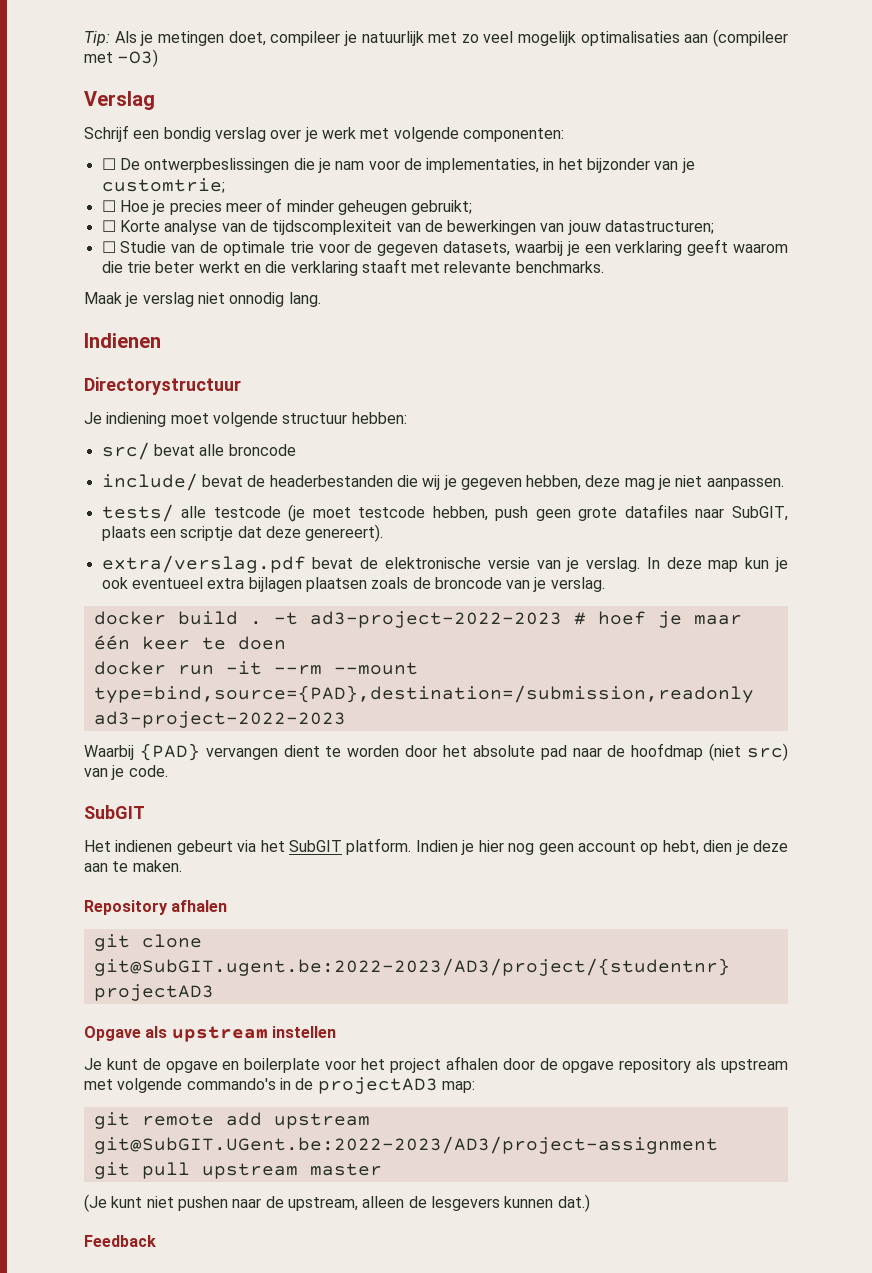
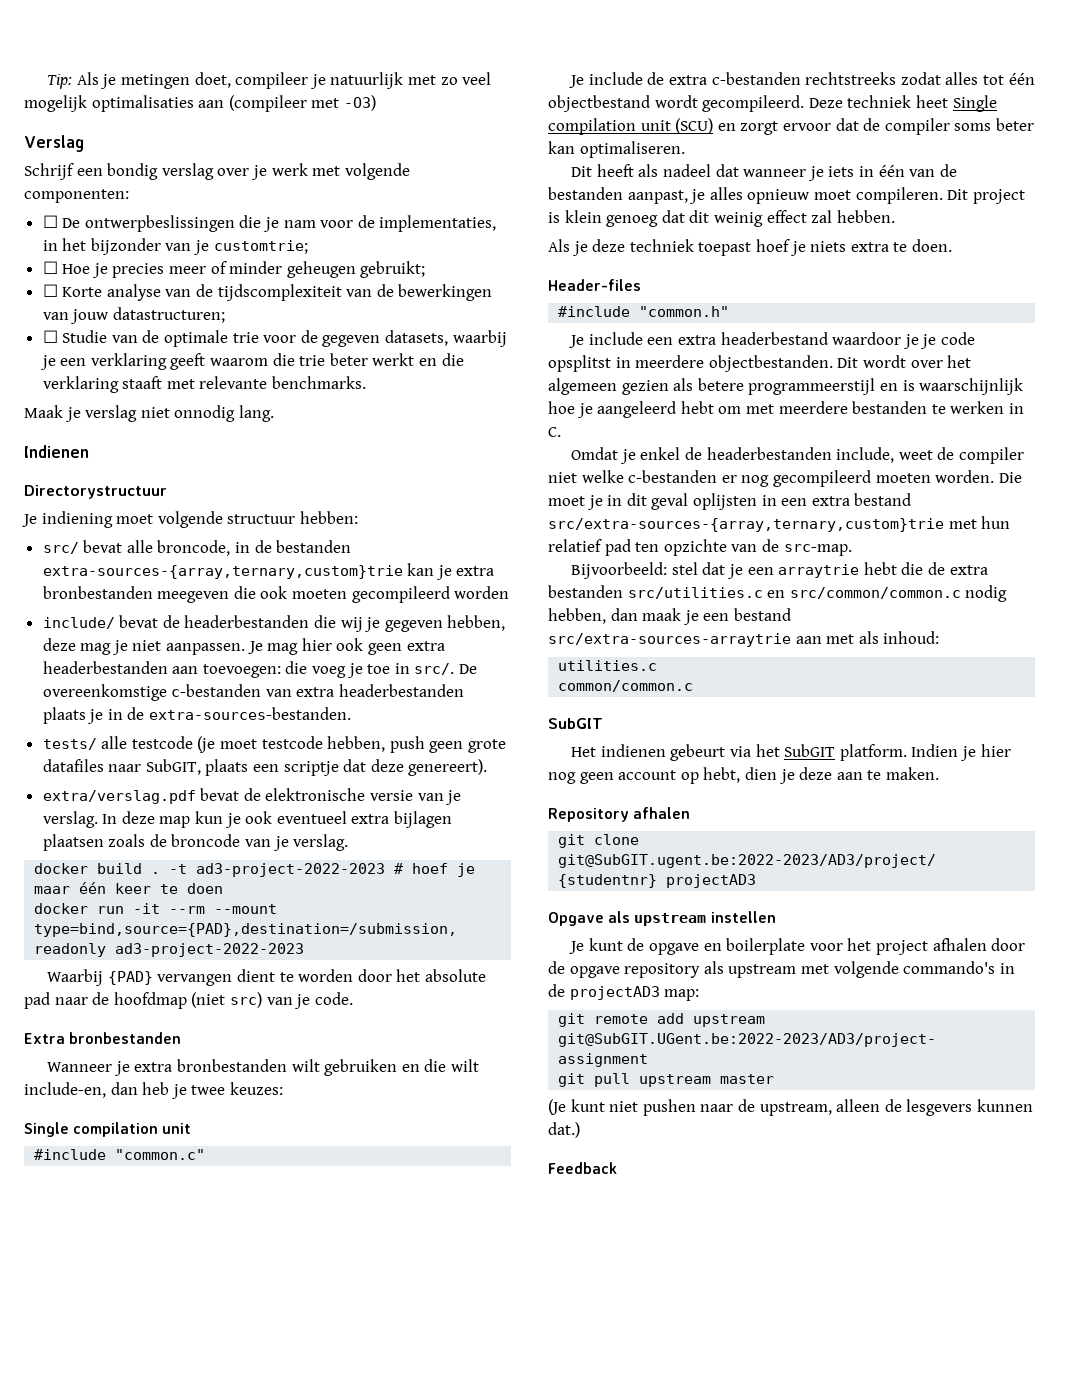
[228,444,296,456] broncode -> [157,540,352,556] [42,563,495,580] [42,586,510,603] broncode, in de bestanden extra-sources-{array,ternary,custom}trie kan je extra bronbestanden meegeven die ook moeten gecompileerd worden
(784, 484) none -> [247,638,445,655] [42,661,478,678] [42,684,465,701] [42,707,352,724] Je mag hier ook geen extra headerbestanden aan toevoegen: die voeg je toe in src/. De overeenkomstige c-bestanden van extra headerbestanden plaats je in de extra-sources-bestanden.
(168, 771) none -> [24,1032,182,1044] [47,1059,479,1076] [24,1082,283,1099] [24,1122,192,1137] [34,1149,206,1160] [569,72,1035,88] [548,95,997,112] [548,118,1034,135] [548,141,685,158] [571,164,957,181] [548,187,1025,204] [548,210,895,227] [548,239,952,256] [548,279,641,291] [558,306,730,317] [569,332,975,349] [548,355,972,372] [548,378,1024,395] [548,401,1024,418] [548,427,561,437] [571,447,1024,464] [548,470,1022,487] [548,493,912,510] [548,516,1011,532] [548,539,852,556] [571,562,988,579] [548,585,1008,602] [548,608,791,625] [548,631,940,647] [558,660,658,671] [558,680,694,692] // Extra bronbestanden // Wanneer je extra bronbestanden wilt gebruiken en die wilt include-en, dan heb je twee keuzes: // Single compilation unit // #include "common.c" // Je include de extra c-bestanden rechtstreeks zodat alles tot één objectbestand wordt gecompileerd. Deze techniek heet Single compilation unit (SCU) en zorgt ervoor dat de compiler soms beter kan optimaliseren. // Dit heeft als nadeel dat wanneer je iets in één van de bestanden aanpast, je alles opnieuw moet compileren. Dit project is klein genoeg dat dit weinig effect zal hebben. // Als je deze techniek toepast hoef je niets extra te doen. // Header-files // #include "common.h" // Je include een extra headerbestand waardoor je je code opsplitst in meerdere objectbestanden. Dit wordt over het algemeen gezien als betere programmeerstijl en is waarschijnlijk hoe je aangeleerd hebt om met meerdere bestanden te werken in C. // Omdat je enkel de headerbestanden include, weet de compiler niet welke c-bestanden er nog gecompileerd moeten worden. Die moet je in dit geval oplijsten in een extra bestand src/extra-sources-{array,ternary,custom}trie met hun relatief pad ten opzichte van de src-map. // Bijvoorbeeld: stel dat je een arraytrie hebt die de extra bestanden src/utilities.c en src/common/common.c nodig hebben, dan maak je een bestand src/extra-sources-arraytrie aan met als inhoud: // utilities.c // common/common.c

